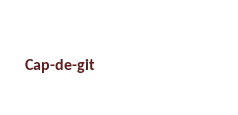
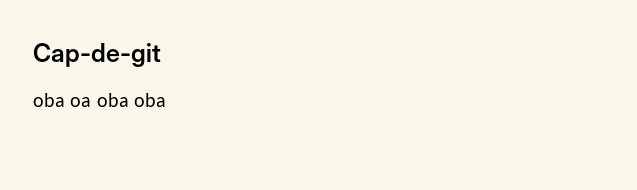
(95, 66) none -> [33,93,167,107] // oba oa oba oba

